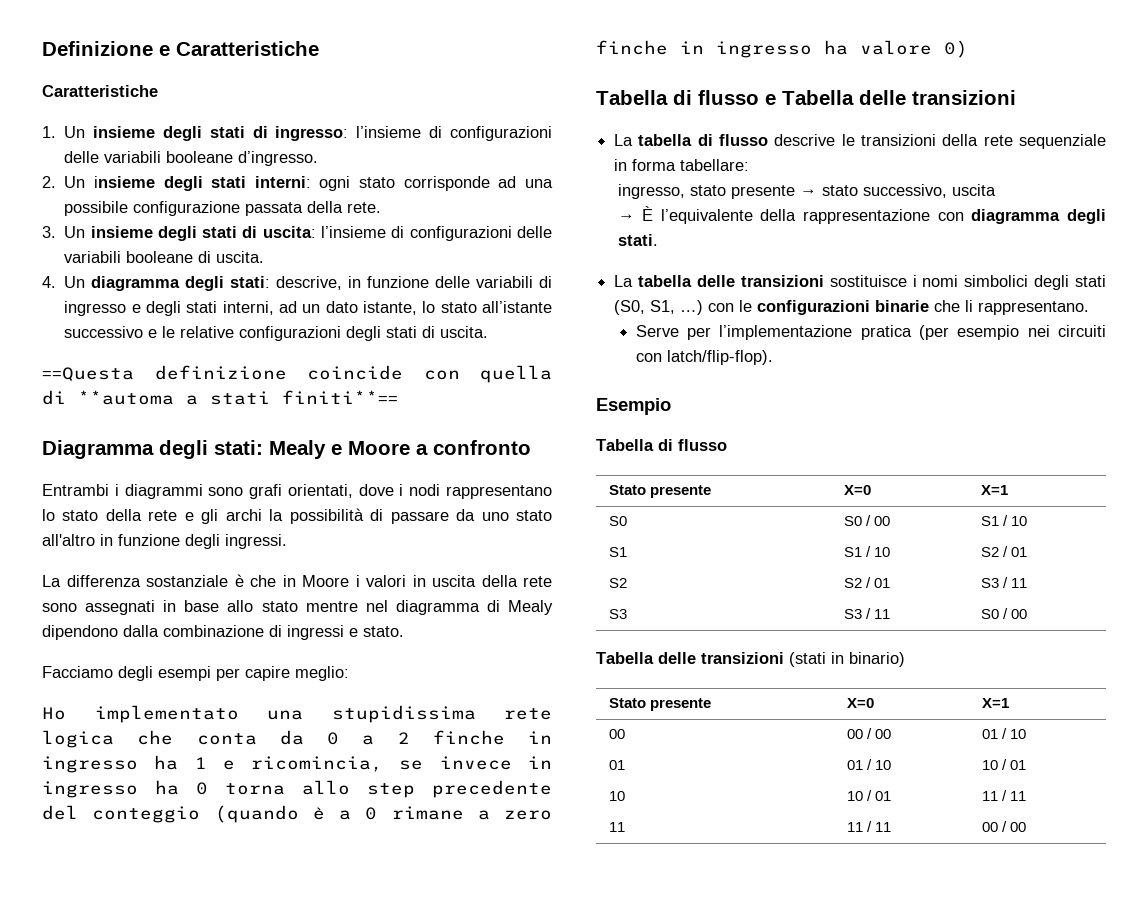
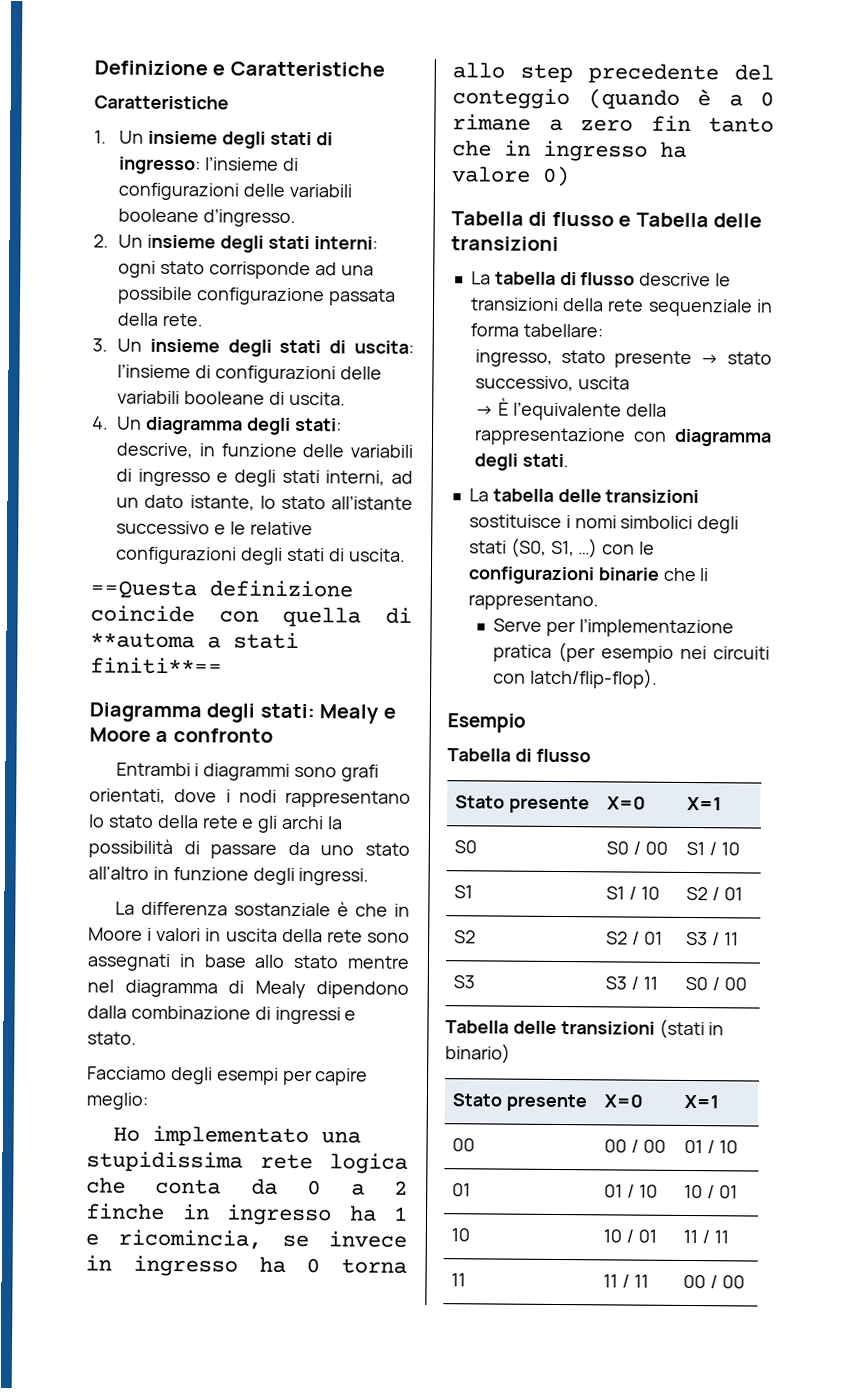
[596,40,668,55] finche -> [650,115,774,133] [452,140,492,157] fin tanto che

